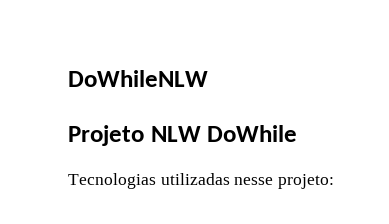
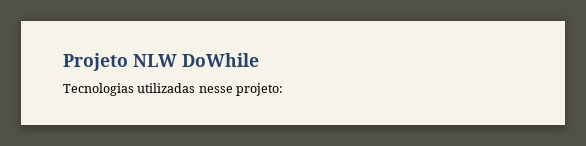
[68,70,208,87] DoWhileNLW // -> (63, 62) none

